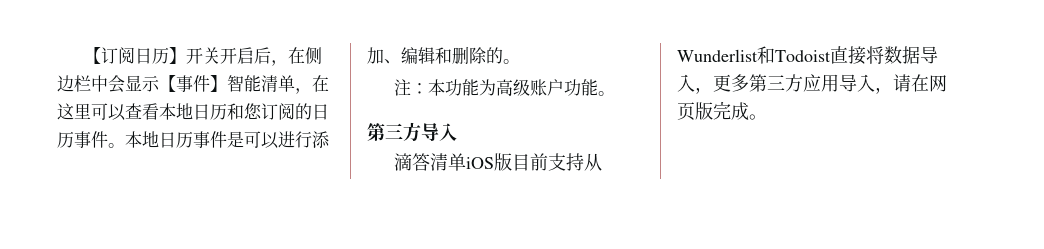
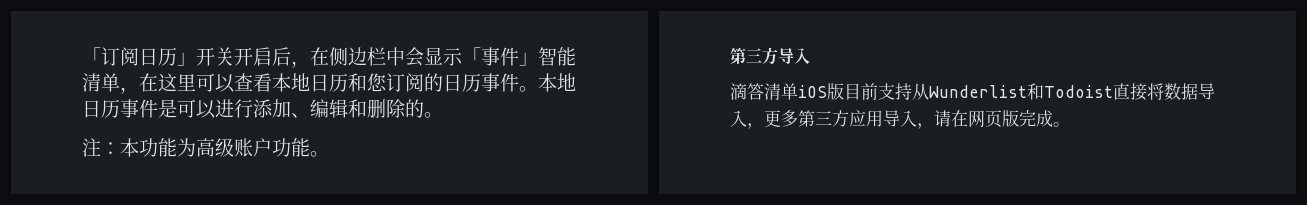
[83,47,101,64] 【 -> [82,47,101,64] 「
[168,47,186,64] 】 -> [177,52,196,66] 」
[159,75,227,92] 【事件】 -> [462,47,538,66] 「事件」

